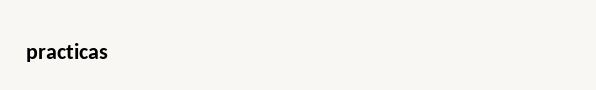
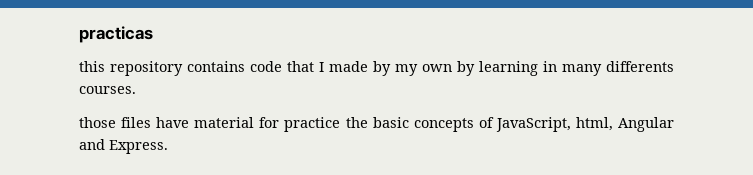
(108, 52) none -> [79,61,674,76] [79,86,136,94] [79,117,674,132] [79,139,168,154] // this repository contains code that I made by my own by learning in many differents courses. // those files have material for practice the basic concepts of JavaScript, html, Angular and Express.

